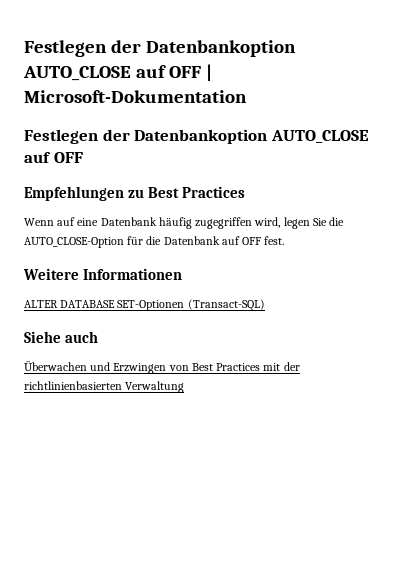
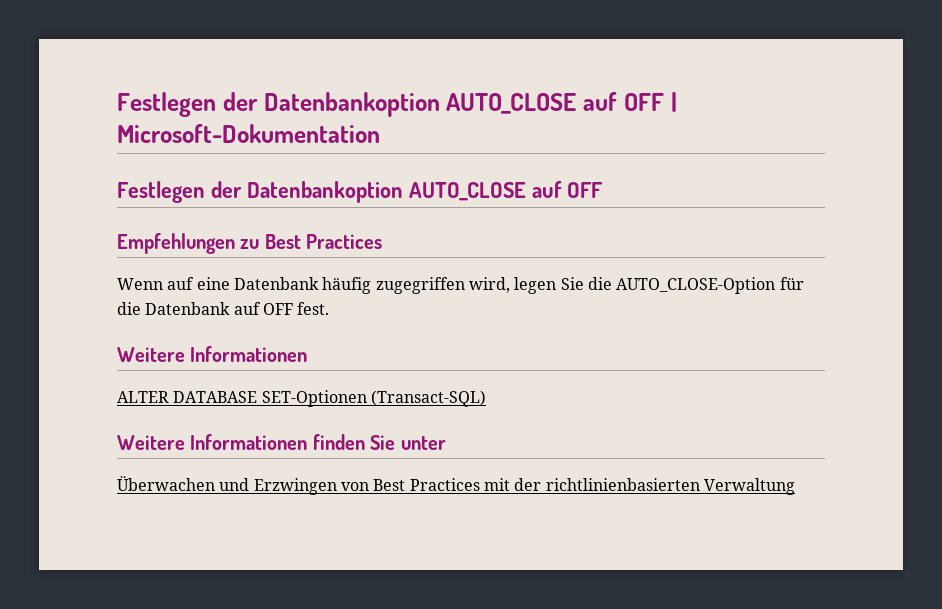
[24,331,99,343] Siehe auch -> [117,434,446,450] Weitere Informationen finden Sie unter

